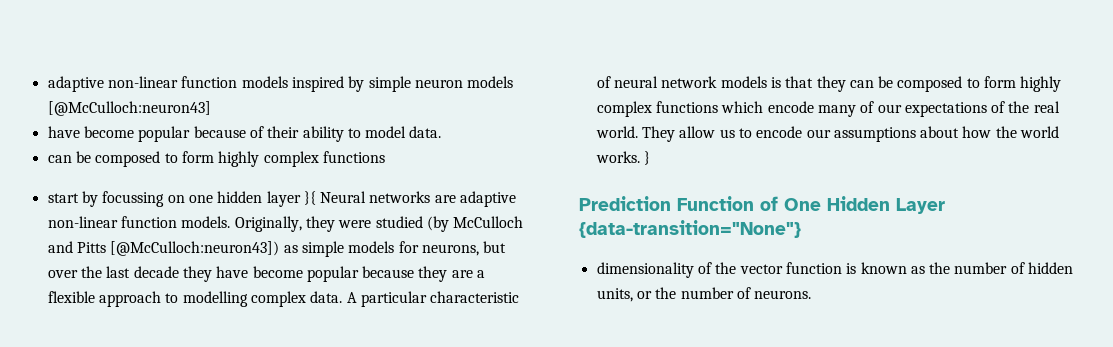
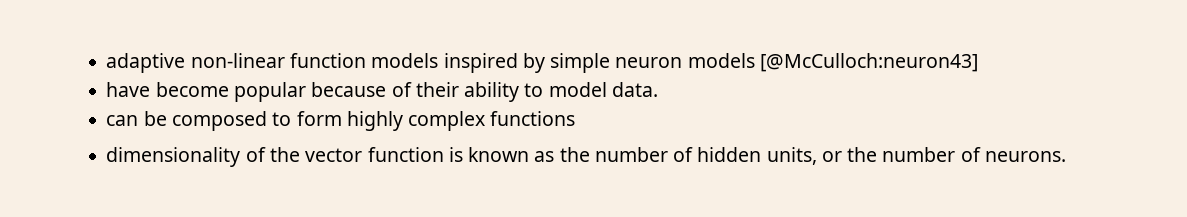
[47,191,517,207] [47,216,524,232] [47,241,507,257] [47,266,486,282] [47,291,520,307] [596,76,1062,92] [596,101,1060,117] [595,126,1060,142] [595,151,650,165] [579,196,945,214] [579,220,801,238] // start by focussing on one hidden layer }{ Neural networks are adaptive non-linear function models. Originally, they were studied (by McCulloch and Pitts [@McCulloch:neuron43]) as simple models for neurons, but over the last decade they have become popular because they are a flexible approach to modelling complex data. A particular characteristic of neural network models is that they can be composed to form highly complex functions which encode many of our expectations of the real world. They allow us to encode our assumptions about how the world works. } // Prediction Function of One Hidden Layer {data-transition="None"} -> (576, 118) none

